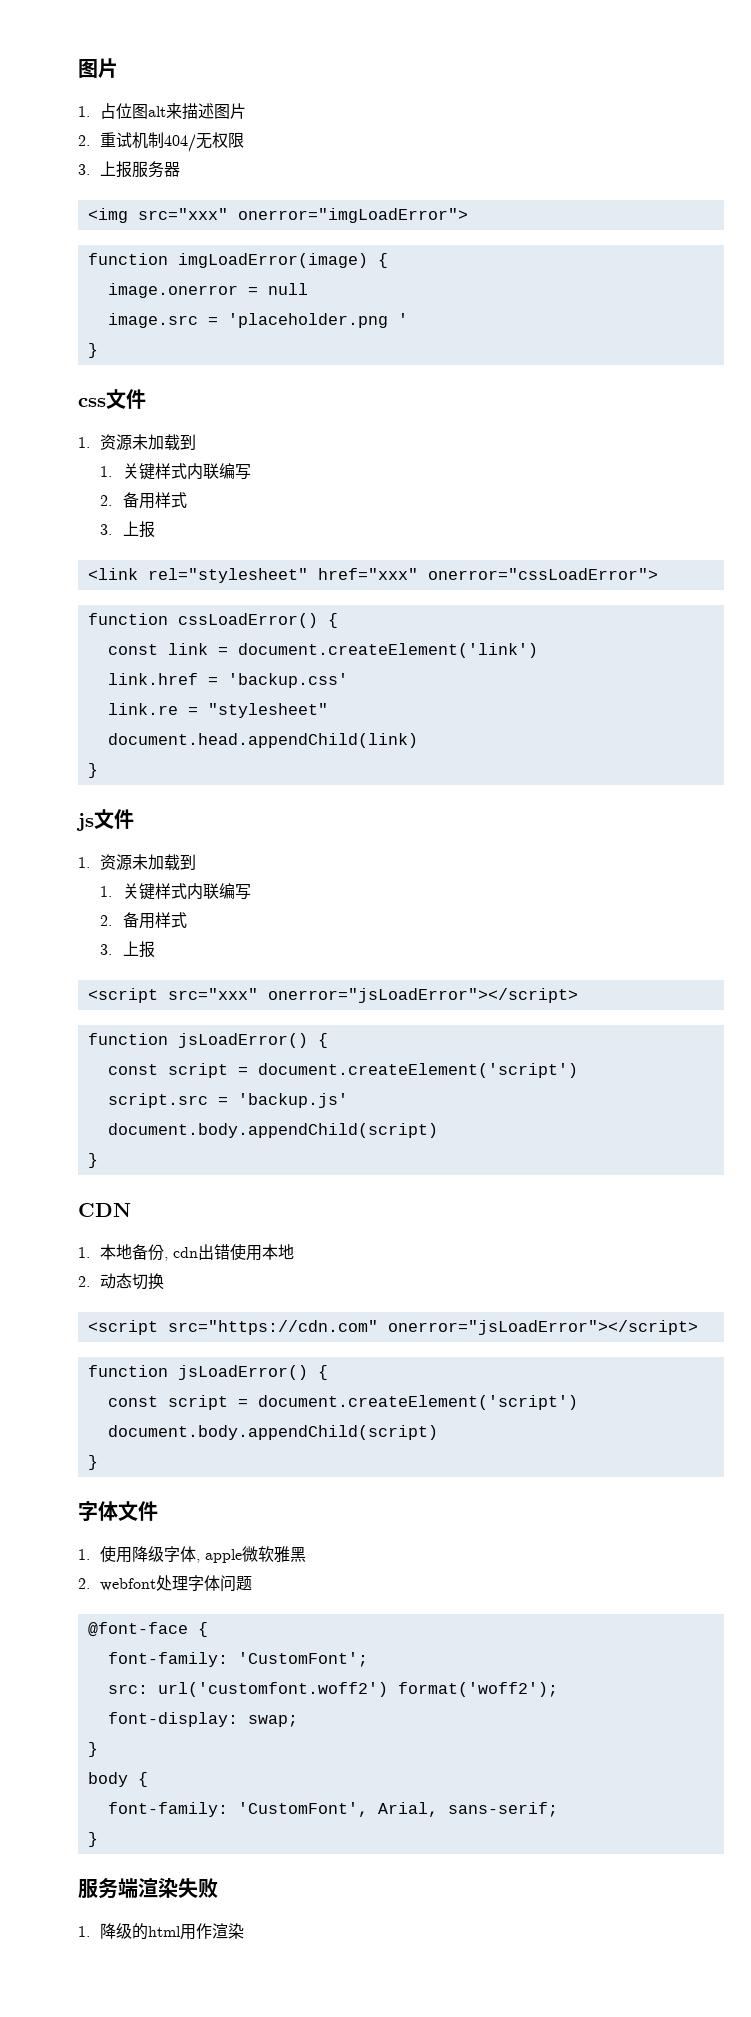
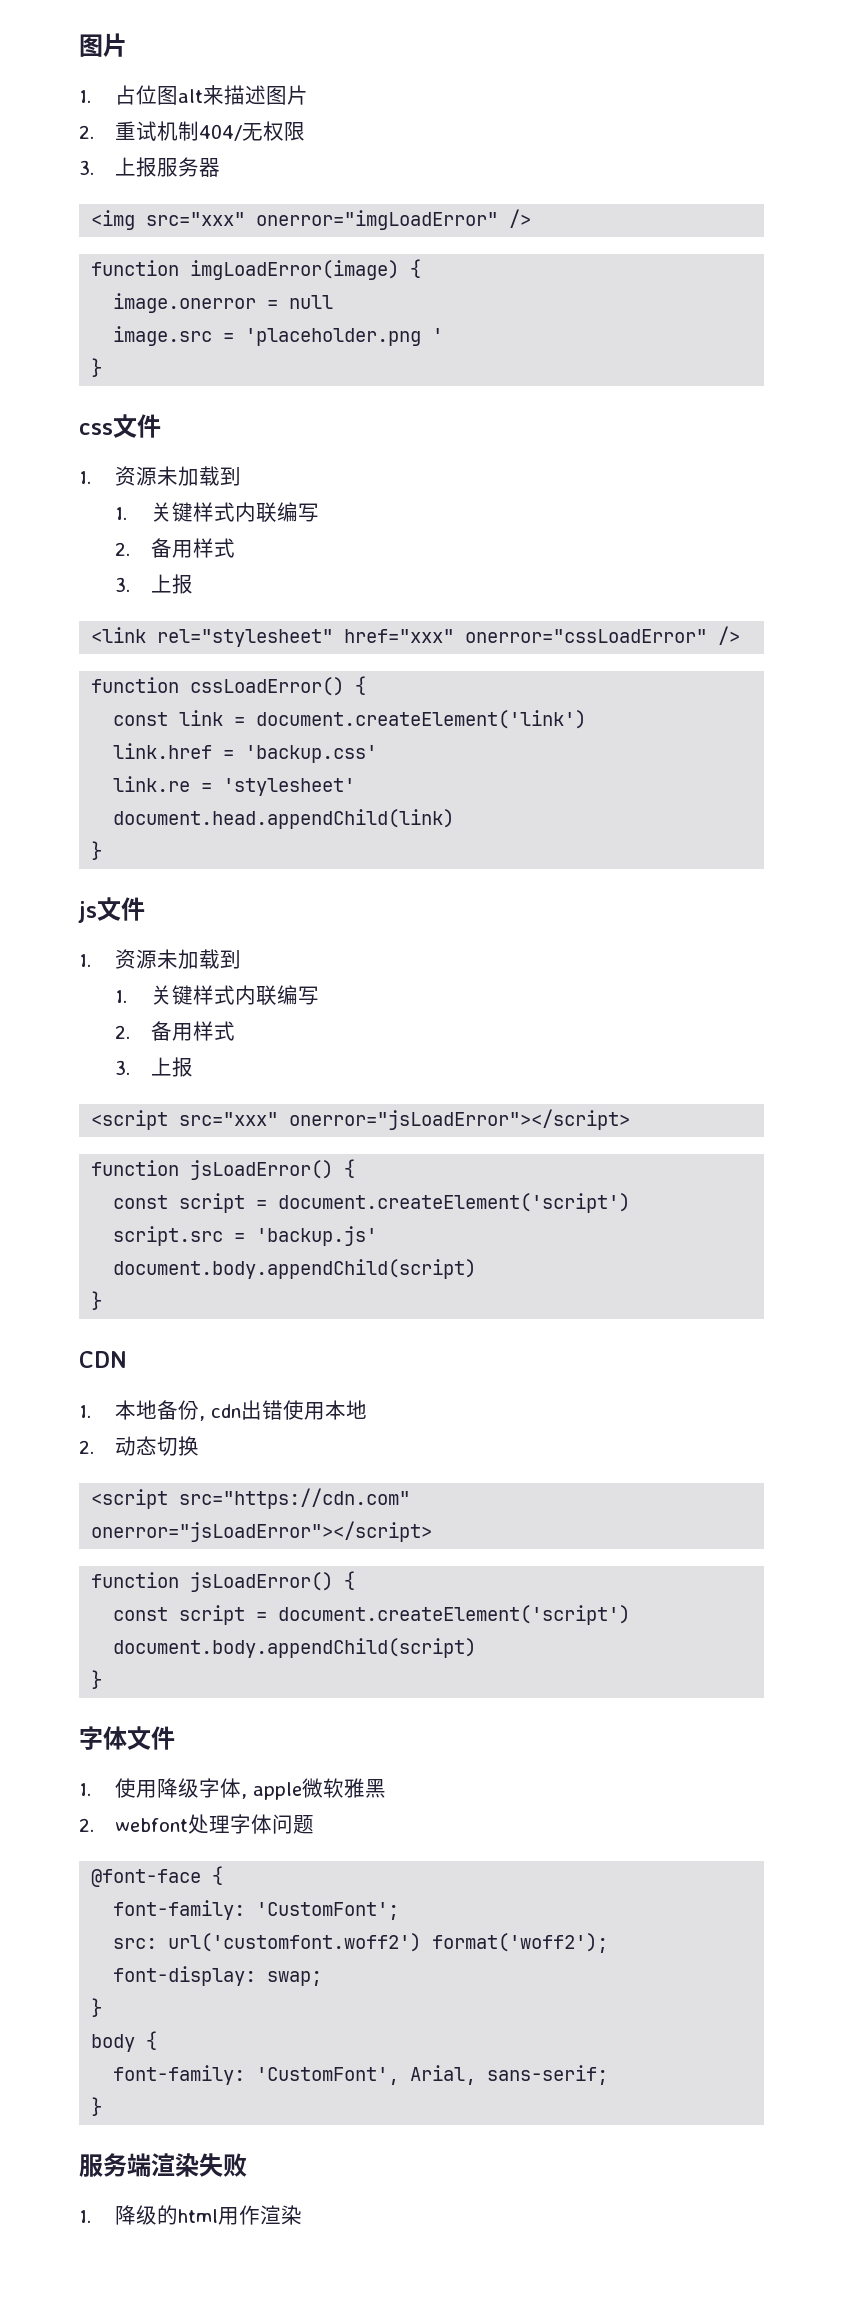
[237,208,468,223] onerror="imgLoadError"> -> [256,209,532,230] onerror="imgLoadError" />
[427,568,658,580] onerror="cssLoadError"> -> [465,626,741,645] onerror="cssLoadError" />
[207,703,328,718] "stylesheet" -> [223,778,356,796] 'stylesheet'

